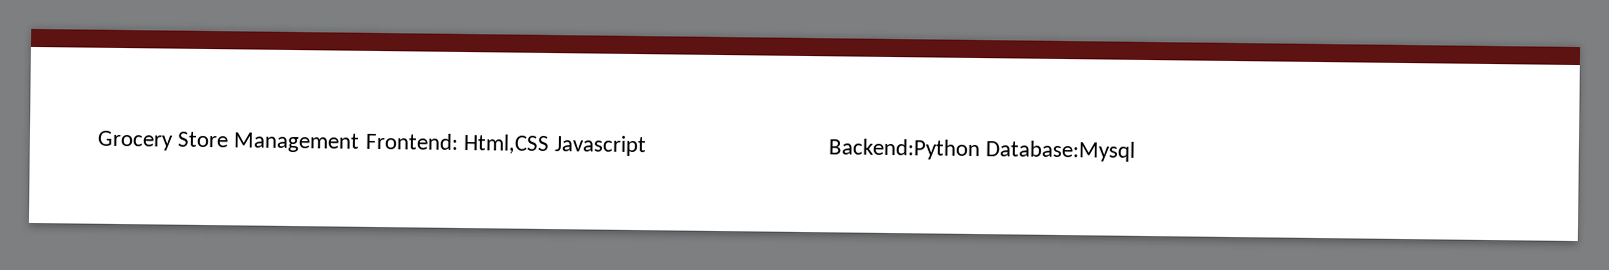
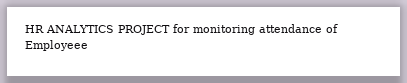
[97,130,1136,162] Grocery Store Management Frontend: Html,CSS Javascript Backend:Python Database:Mysql -> [25,24,338,35] [25,40,88,51] HR ANALYTICS PROJECT for monitoring attendance of Employeee

